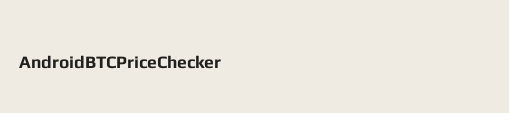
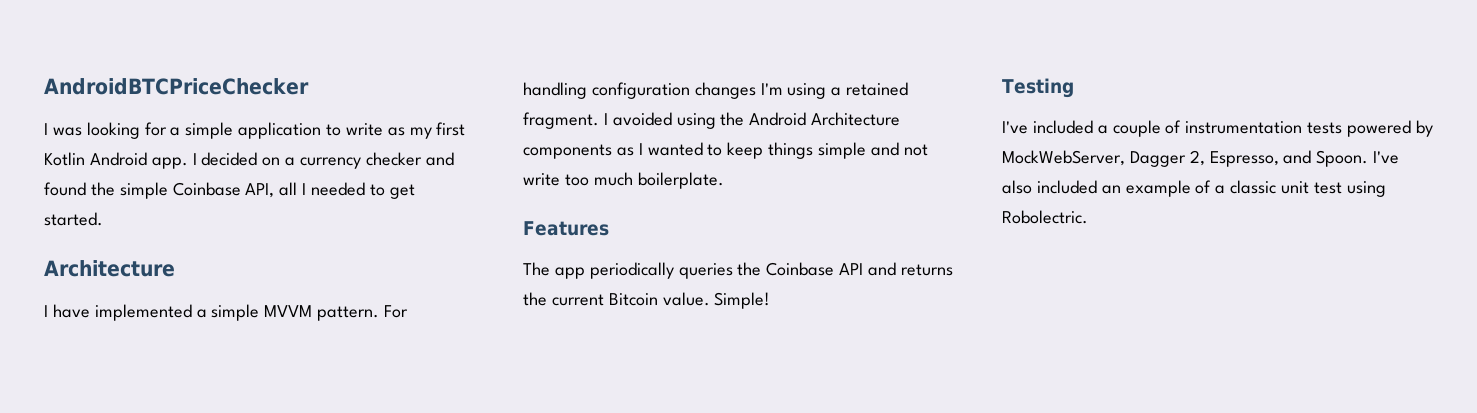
(221, 62) none -> [44,122,466,139] [44,152,454,169] [44,182,415,199] [44,212,103,226] [44,260,175,277] [44,304,409,321] [523,82,909,99] [523,112,901,129] [523,142,928,159] [523,172,724,189] [523,221,609,236] [523,262,953,279] [523,292,771,309] [1002,78,1074,98] [1002,120,1433,137] [1002,150,1400,167] [1002,180,1386,197] [1002,210,1088,224] // I was looking for a simple application to write as my first Kotlin Android app. I decided on a currency checker and found the simple Coinbase API, all I needed to get started. // Architecture // I have implemented a simple MVVM pattern. For handling configuration changes I'm using a retained fragment. I avoided using the Android Architecture components as I wanted to keep things simple and not write too much boilerplate. // Features // The app periodically queries the Coinbase API and returns the current Bitcoin value. Simple! // Testing // I've included a couple of instrumentation tests powered by MockWebServer, Dagger 2, Espresso, and Spoon. I've also included an example of a classic unit test using Robolectric.

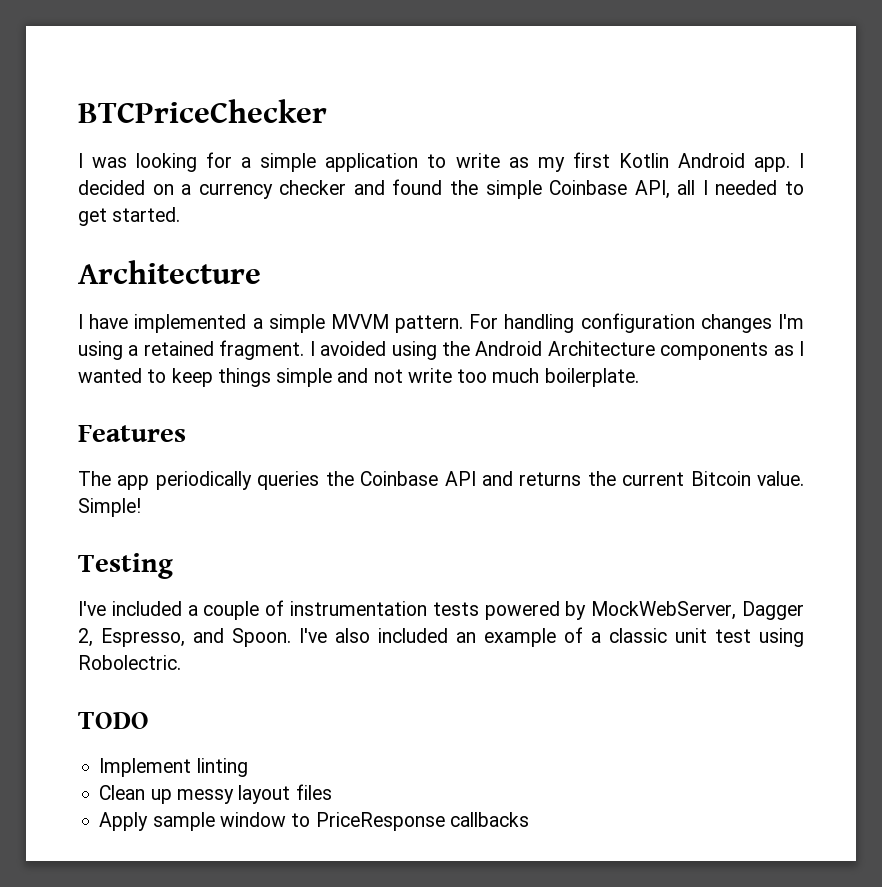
[44,78,309,95] AndroidBTCPriceChecker -> [78,99,327,123] BTCPriceChecker
(1088, 217) none -> [78,712,149,729] [99,758,248,777] [99,784,332,804] [99,812,529,831] // TODO // Implement linting // Clean up messy layout files // Apply sample window to PriceResponse callbacks

